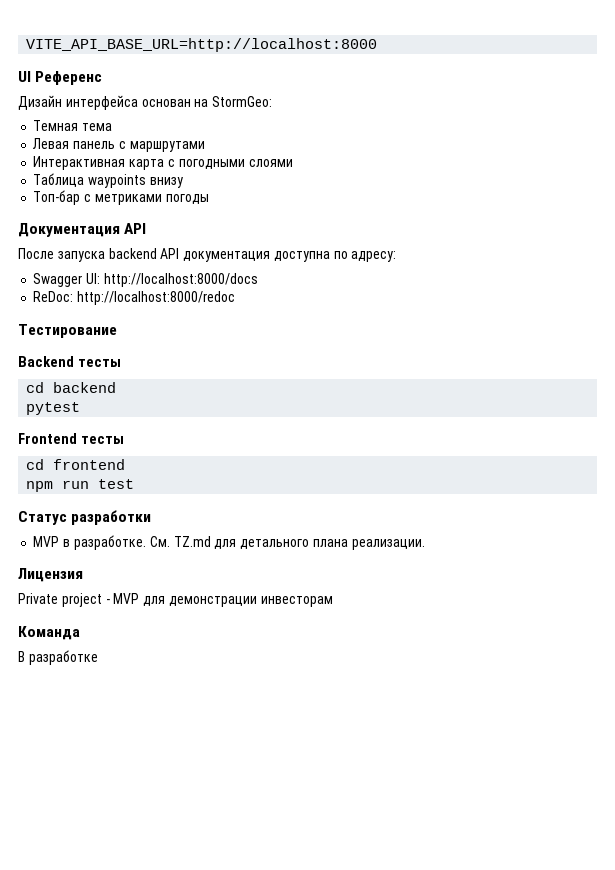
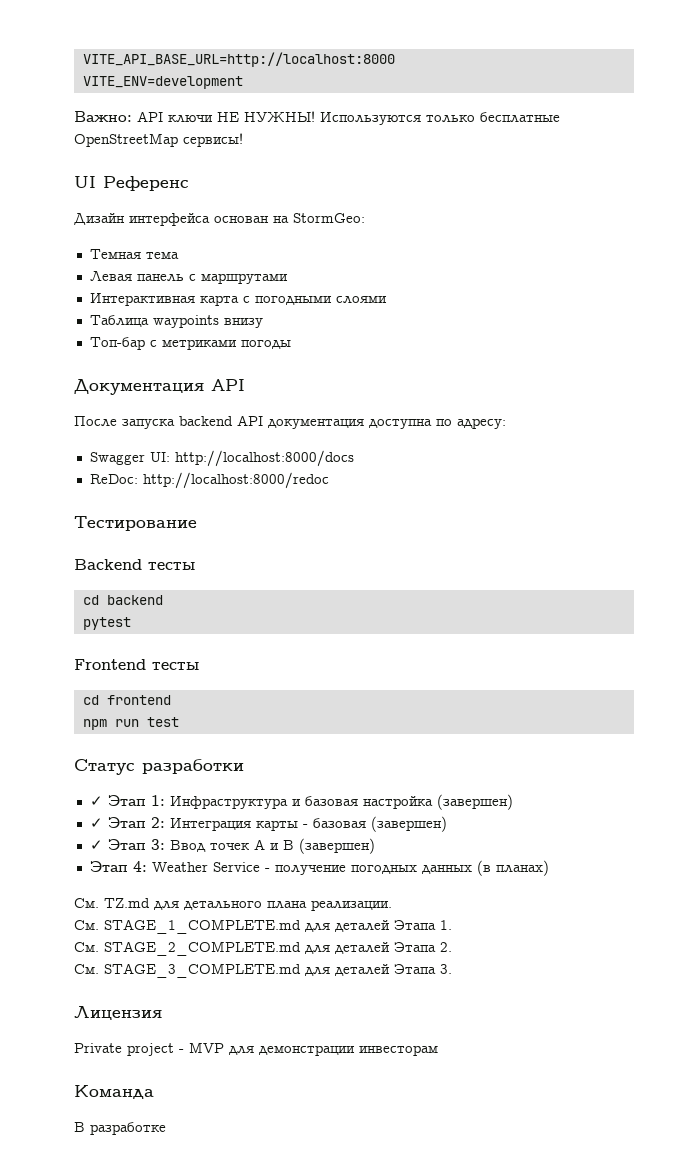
(378, 45) none -> [82,76,243,89] [74,111,560,125] [74,133,243,147] // VITE_ENV=development // Важно: API ключи НЕ НУЖНЫ! Используются только бесплатные OpenStreetMap сервисы!
[33,535,146,550] MVP в разработке. -> [89,794,513,810] [89,816,447,832] [89,838,375,854] [89,860,549,876] ✓ Этап 1: Инфраструктура и базовая настройка (завершен) // ✓ Этап 2: Интеграция карты - базовая (завершен) // ✓ Этап 3: Ввод точек A и B (завершен) // Этап 4: Weather Service - получение погодных данных (в планах) //
(425, 544) none -> [74,919,452,934] [74,941,452,956] [74,963,452,978] // См. STAGE_1_COMPLETE.md для деталей Этапа 1. // См. STAGE_2_COMPLETE.md для деталей Этапа 2. // См. STAGE_3_COMPLETE.md для деталей Этапа 3.

